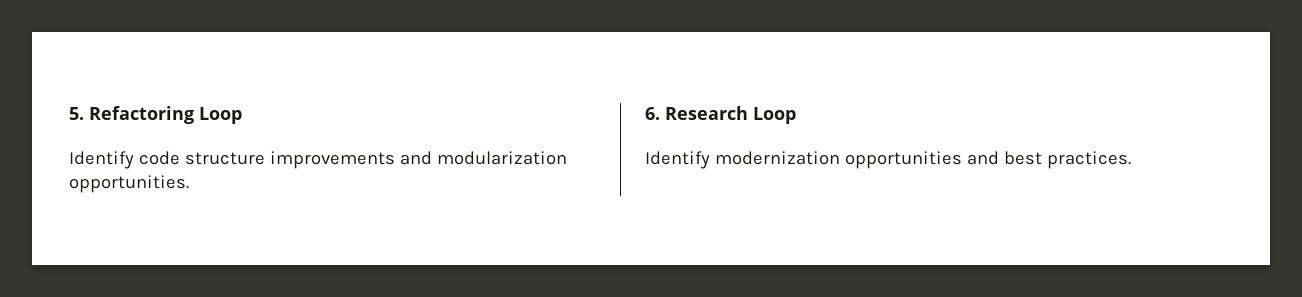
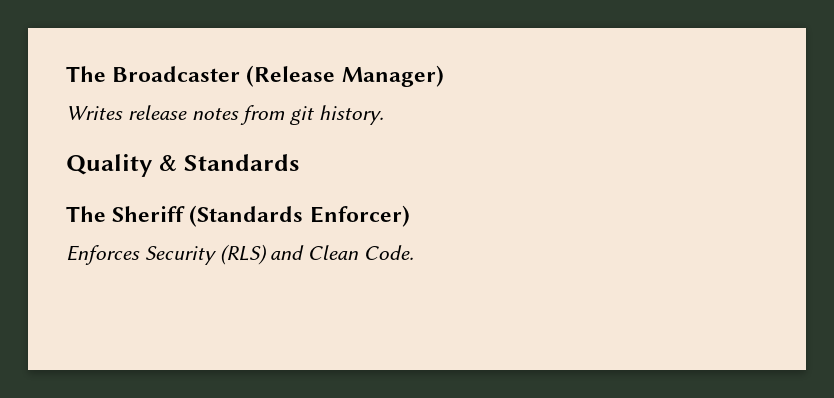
[69,106,242,124] [69,151,567,169] [69,175,189,193] [645,106,796,124] [645,151,1131,169] 5. Refactoring Loop // Identify code structure improvements and modularization opportunities. // 6. Research Loop // Identify modernization opportunities and best practices. -> [66,65,444,87] [66,105,385,125] [66,154,299,177] [66,205,410,227] [66,244,415,265] The Broadcaster (Release Manager) // Writes release notes from git history. // Quality & Standards // The Sheriff (Standards Enforcer) // Enforces Security (RLS) and Clean Code.

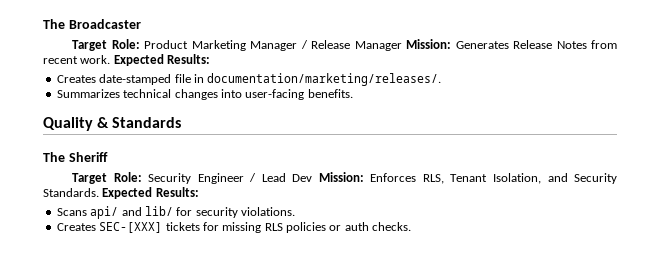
[246,65,444,87] [66,105,385,125] (Release Manager) // Writes release notes from git history. -> [72,39,617,51] [43,54,211,66] [56,73,442,86] [56,89,353,100] // Target Role: Product Marketing Manager / Release Manager Mission: Generates Release Notes from recent work. Expected Results: // Creates date-stamped file in documentation/marketing/releases/. // Summarizes technical changes into user-facing benefits.
[189,205,410,227] [66,244,415,265] (Standards Enforcer) // Enforces Security (RLS) and Clean Code. -> [72,172,617,184] [43,187,199,199] [56,206,295,219] [56,222,412,233] // Target Role: Security Engineer / Lead Dev Mission: Enforces RLS, Tenant Isolation, and Security Standards. Expected Results: // Scans api/ and lib/ for security violations. // Creates SEC-[XXX] tickets for missing RLS policies or auth checks.

